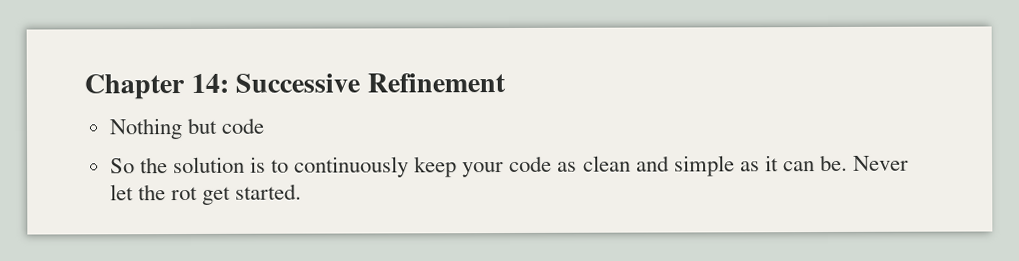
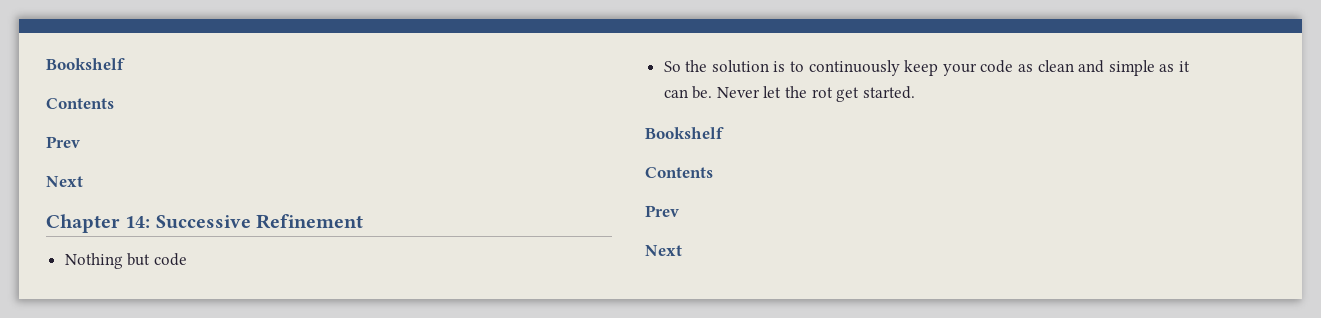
(84, 87) none -> [46,58,125,70] [46,98,114,109] [46,136,80,148] [46,176,83,187] Bookshelf // Contents // Prev // Next //
(303, 191) none -> [645,127,724,139] [645,167,713,178] [645,205,679,217] [645,245,682,256] // Bookshelf // Contents // Prev // Next

